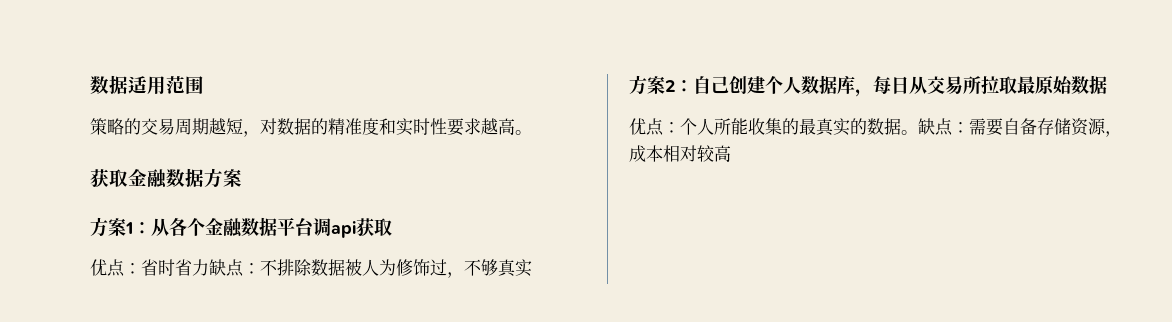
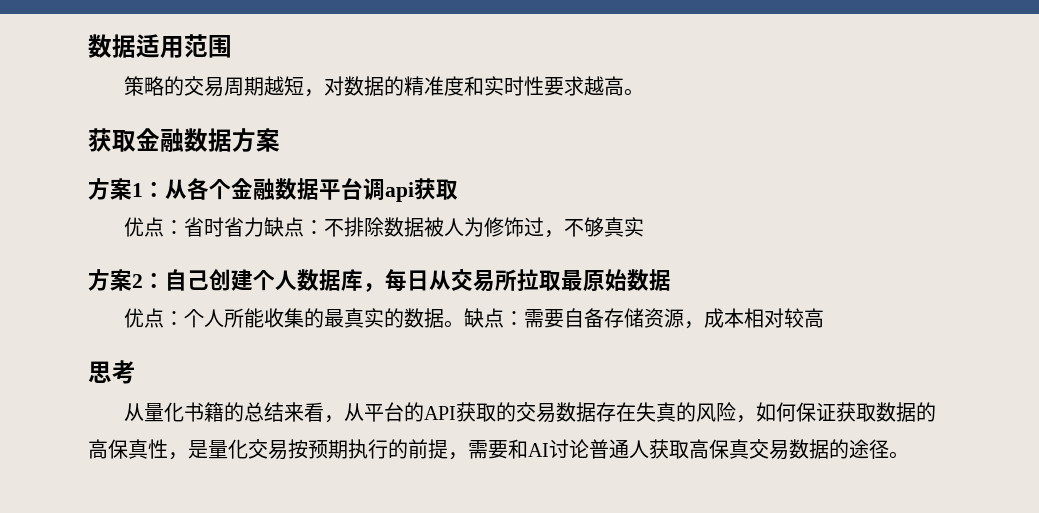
(731, 153) none -> [88,360,136,384] [124,402,937,423] [88,439,909,460] // 思考 // 从量化书籍的总结来看，从平台的API获取的交易数据存在失真的风险，如何保证获取数据的高保真性，是量化交易按预期执行的前提，需要和AI讨论普通人获取高保真交易数据的途径。

